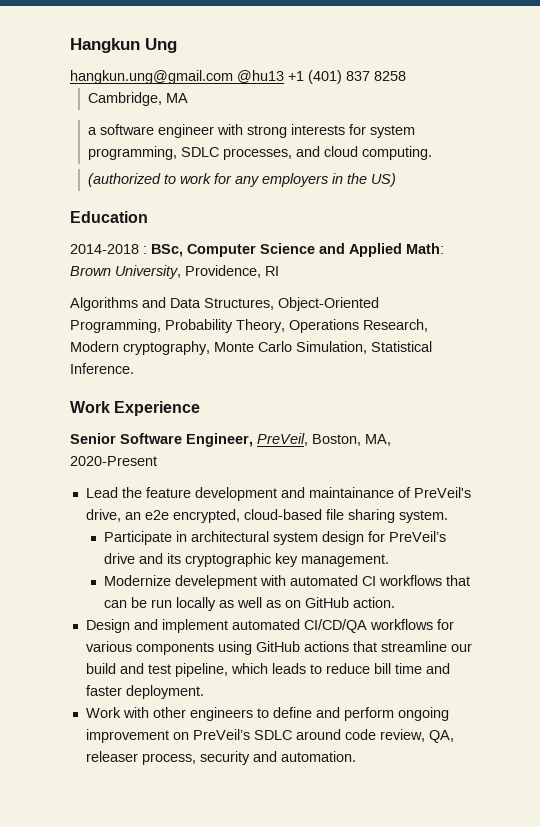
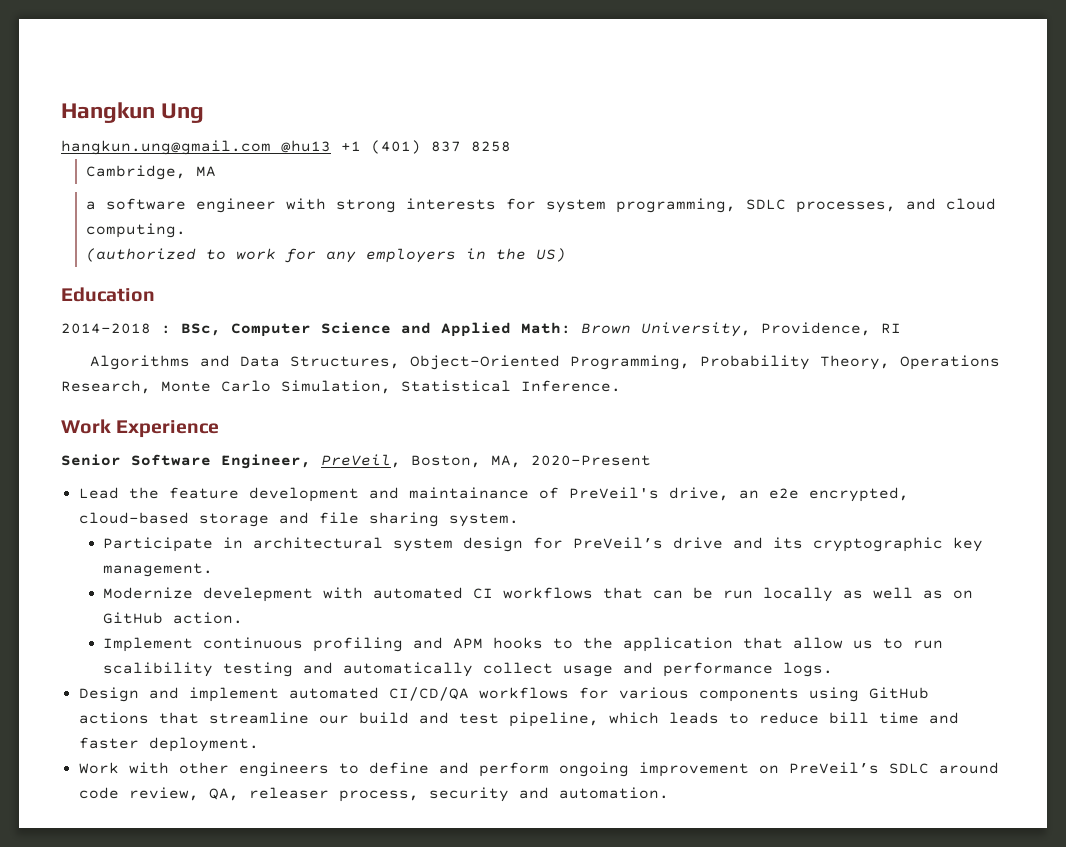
[70,341,210,355] Modern cryptography, -> (151, 387) none
(322, 514) none -> [198,512,309,527] storage and
(395, 602) none -> [103,637,944,652] [103,662,834,677] // Implement continuous profiling and APM hooks to the application that allow us to run scalibility testing and automatically collect usage and performance logs.

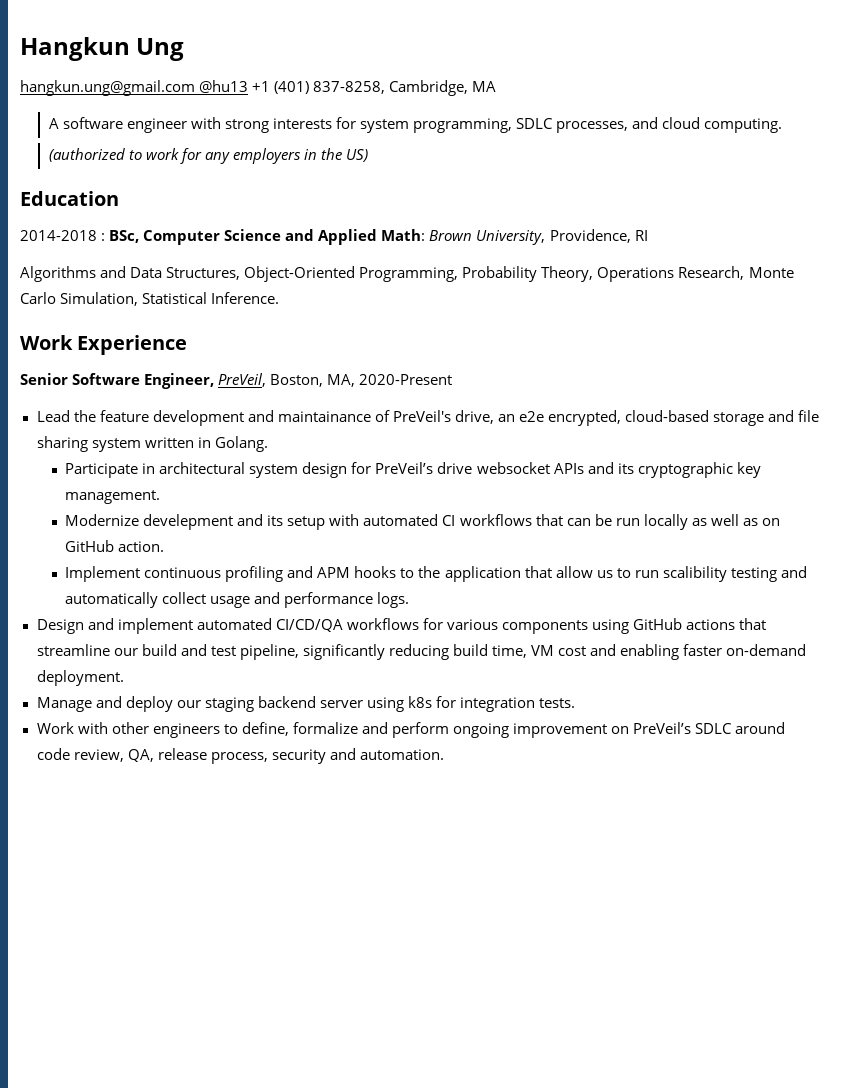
[431,141,511,152] 837 8258 // -> [313,81,386,94] 837-8258,
[85,201,96,210] a -> [48,118,59,129] A
[448,513,519,527] system. -> [91,436,268,452] system written in Golang.
(724, 543) none -> [476,462,584,474] websocket APIs
(314, 594) none -> [237,514,326,530] and its setup
[608,712,959,724] [78,737,259,752] which leads to reduce bill time and faster deployment. -> [302,644,807,660] [36,670,124,686] [36,696,576,712] significantly reducing build time, VM cost and enabling faster on-demand deployment. // Manage and deploy our staging backend server using k8s for integration tests.
[368,762,429,774] define -> [241,722,358,736] define, formalize
[248,787,329,799] releaser -> [157,748,207,760] release

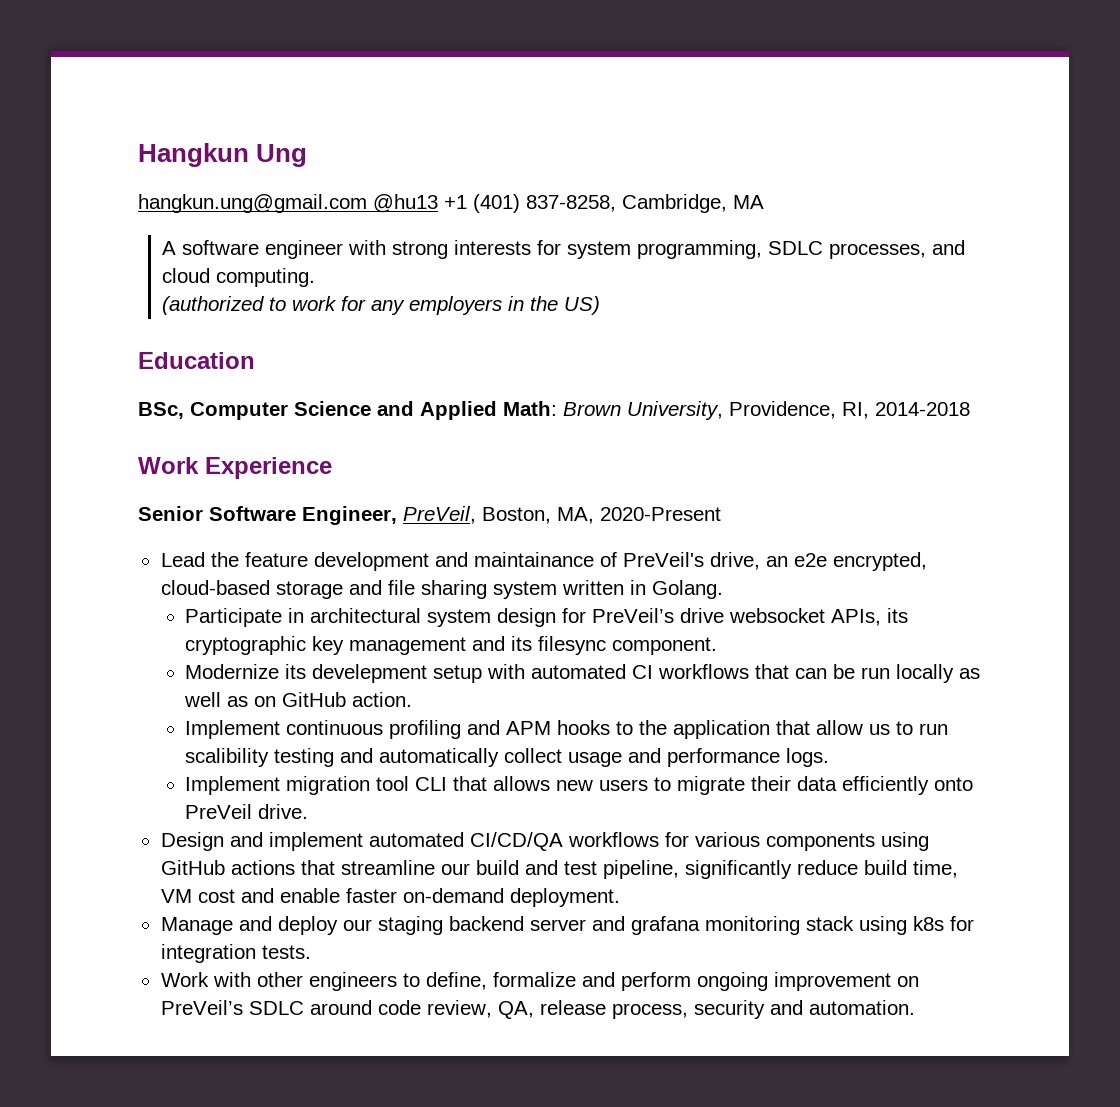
[20,230,106,241] 2014-2018 : -> (255, 360) none
[634,230,648,241] [20,266,794,282] [20,292,280,306] RI // Algorithms and Data Structures, Object-Oriented Programming, Probability Theory, Operations Research, Monte Carlo Simulation, Statistical Inference. -> [842,402,970,419] RI, 2014-2018
[553,462,614,474] APIs and -> [831,609,882,626] APIs,
[65,490,161,504] [65,514,284,530] management. // Modernize develepment and its -> [349,636,718,655] [185,664,428,683] management and its filesync component. // Modernize its develepment
(410, 600) none -> [185,776,974,795] [185,804,309,819] // Implement migration tool CLI that allows new users to migrate their data efficiently onto PreVeil drive.
[388,644,449,660] reducing -> [796,860,858,875] reduce
[620,644,680,660] enabling -> [279,888,340,903] enable
(363, 704) none -> [591,916,854,935] and grafana monitoring stack

